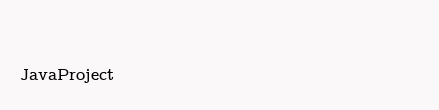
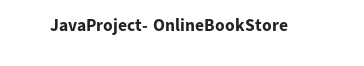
[20,69,114,83] JavaProject -> [50,18,288,35] JavaProject- OnlineBookStore

